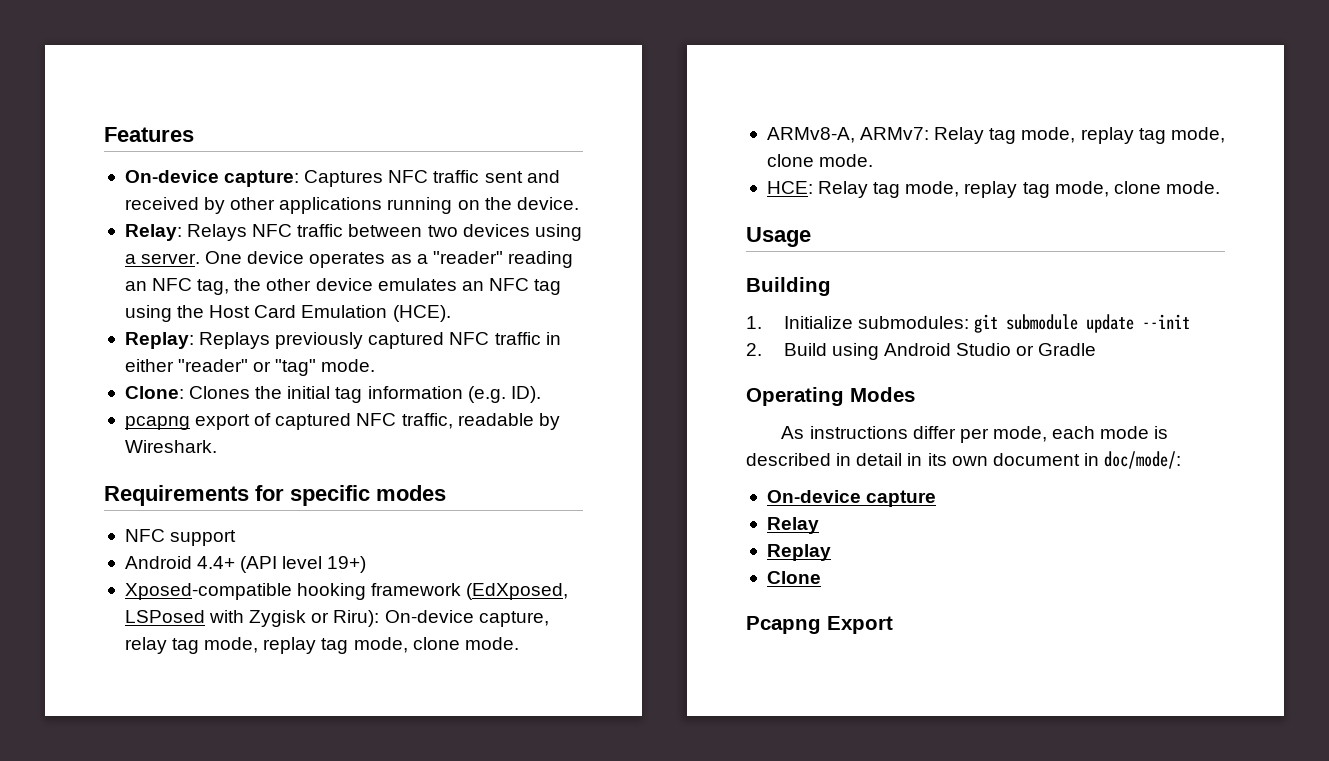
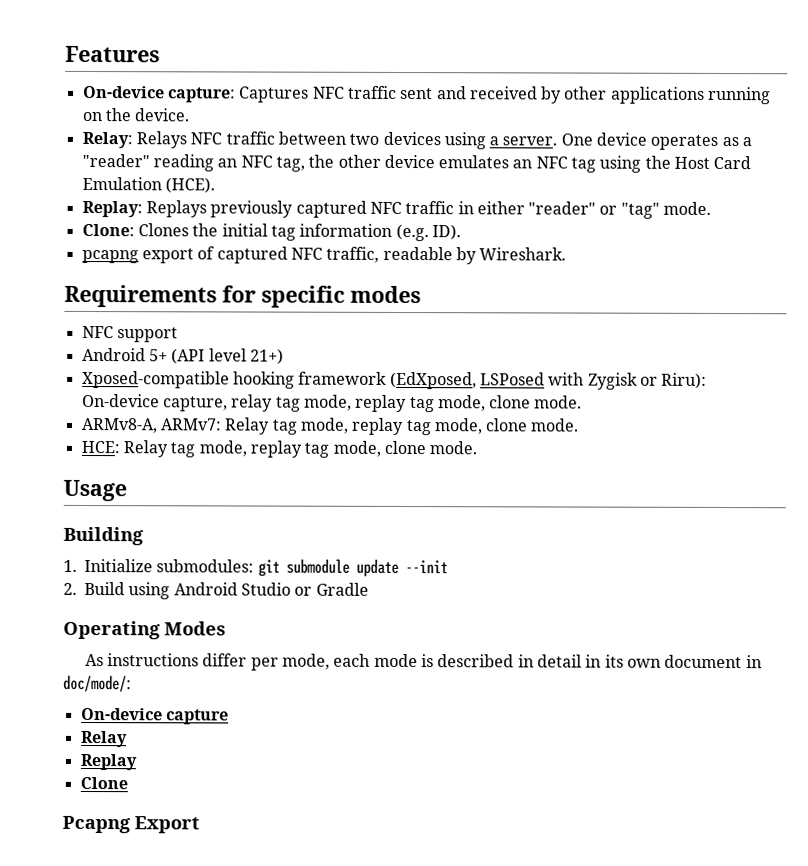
[197,556,236,569] 4.4+ -> [148,349,168,362] 5+
[327,556,367,573] 19+) -> [249,348,284,365] 21+)

